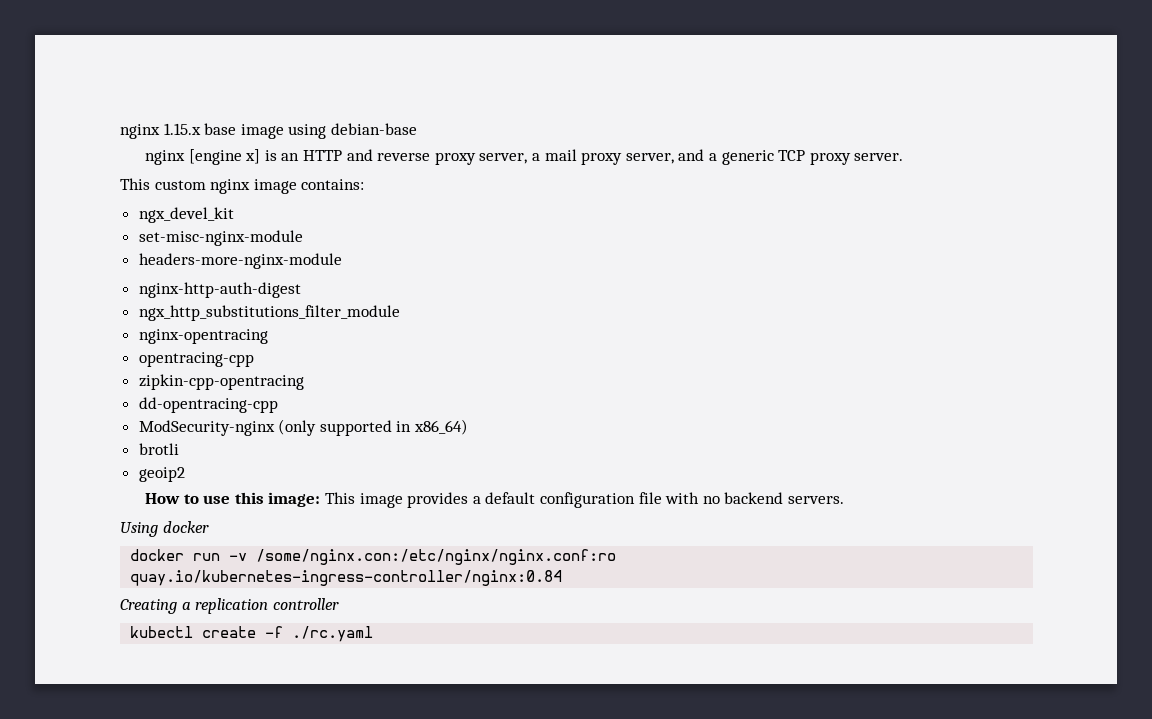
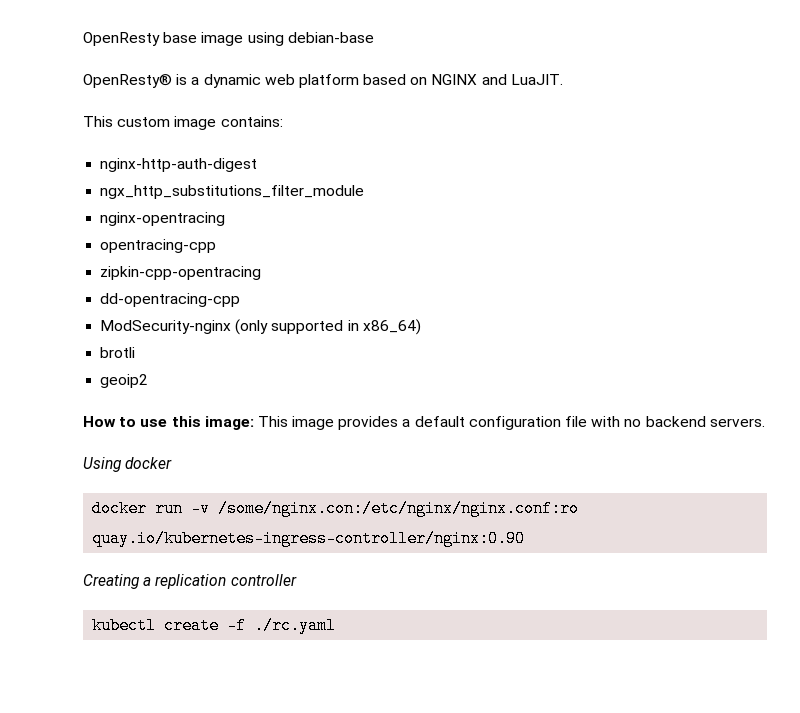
[120,123,201,139] nginx 1.15.x -> [83,32,160,46] OpenResty
[145,149,904,165] nginx [engine x] is an HTTP and reverse proxy server, a mail proxy server, and a generic TCP proxy server. -> [83,74,563,88] OpenResty® is a dynamic web platform based on NGINX and LuaJIT.
[210,179,251,194] nginx -> (171, 122) none
[138,207,234,223] [138,230,303,246] [138,253,342,269] // ngx_devel_kit // set-misc-nginx-module // headers-more-nginx-module -> (283, 121) none
[130,570,563,586] quay.io/kubernetes-ingress-controller/nginx:0.84 -> [92,530,526,547] quay.io/kubernetes-ingress-controller/nginx:0.90

